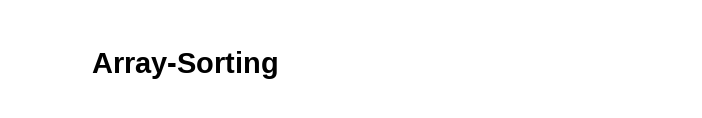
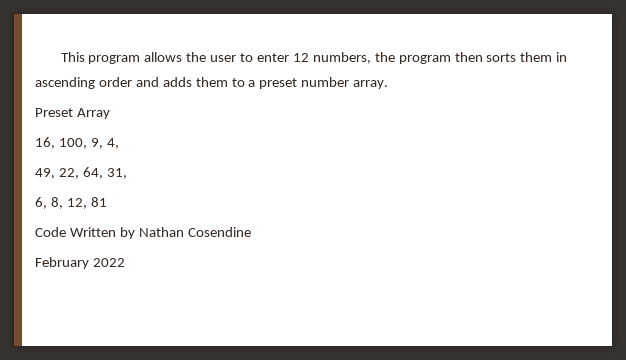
[92,51,279,79] Array-Sorting -> [60,52,568,64] [35,77,389,89] [35,108,110,119] [35,137,119,149] [35,167,127,179] [35,197,107,209] [35,227,251,239] [35,257,125,269] This program allows the user to enter 12 numbers, the program then sorts them in ascending order and adds them to a preset number array. // Preset Array // 16, 100, 9, 4, // 49, 22, 64, 31, // 6, 8, 12, 81 // Code Written by Nathan Cosendine // February 2022

